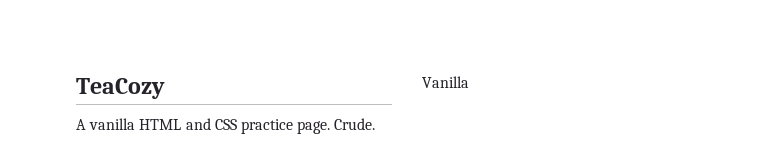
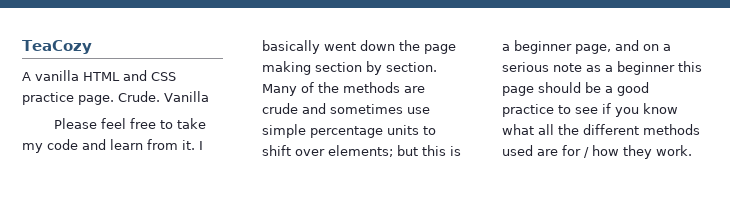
(469, 82) none -> [54,118,207,129] [22,139,203,153] [262,40,456,54] [262,61,437,75] [262,82,425,96] [262,103,430,114] [262,124,436,138] [262,145,461,157] [502,40,671,54] [502,61,702,75] [502,82,649,96] [502,103,678,117] [502,124,700,135] [502,145,692,159] // Please feel free to take my code and learn from it. I basically went down the page making section by section. Many of the methods are crude and sometimes use simple percentage units to shift over elements; but this is a beginner page, and on a serious note as a beginner this page should be a good practice to see if you know what all the different methods used are for / how they work.

